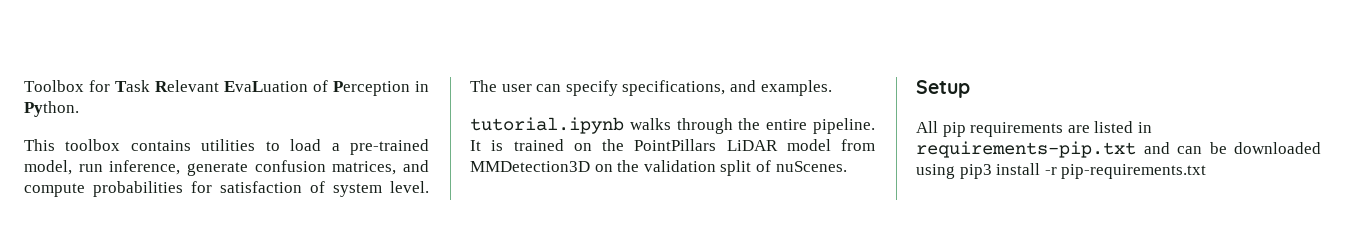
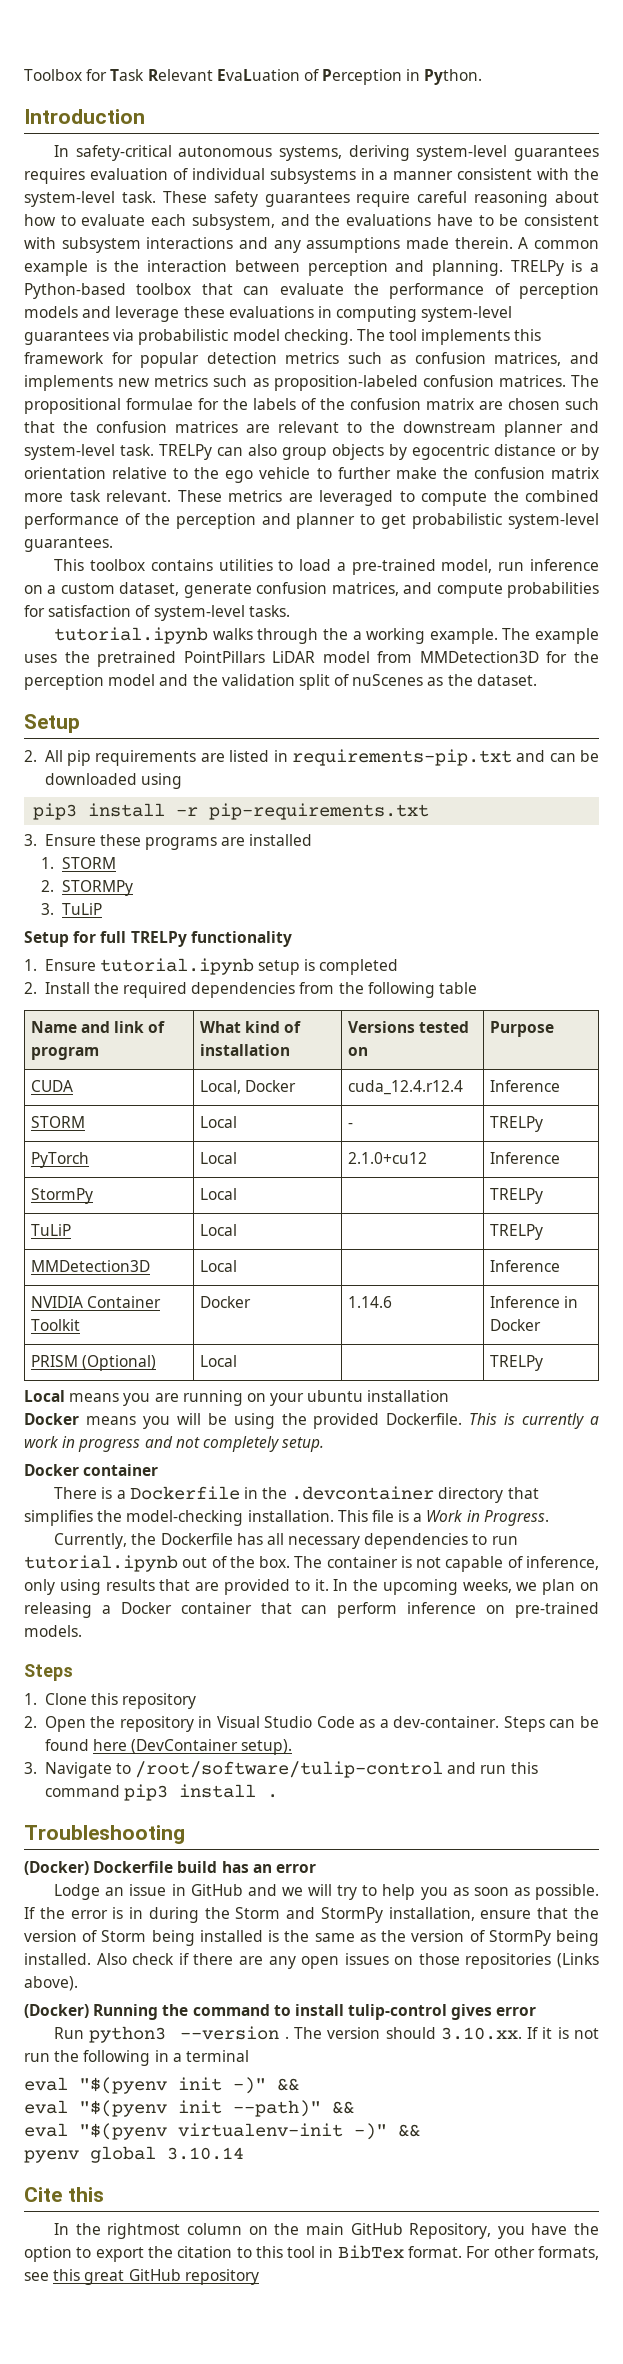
(79, 109) none -> [24,109,145,124] [54,145,599,161] [24,168,599,184] [24,191,599,207] [24,214,600,230] [24,237,600,253] [24,260,599,276] [24,283,599,299] [24,306,513,322] [24,329,542,345] [24,352,599,368] [24,375,599,391] [24,398,599,414] [24,421,599,437] [24,444,599,460] [24,467,599,483] [24,490,599,506] [24,513,600,529] [24,537,113,552] // Introduction // In safety-critical autonomous systems, deriving system-level guarantees requires evaluation of individual subsystems in a manner consistent with the system-level task. These safety guarantees require careful reasoning about how to evaluate each subsystem, and the evaluations have to be consistent with subsystem interactions and any assumptions made therein. A common example is the interaction between perception and planning. TRELPy is a Python-based toolbox that can evaluate the performance of perception models and leverage these evaluations in computing system-level guarantees via probabilistic model checking. The tool implements this framework for popular detection metrics such as confusion matrices, and implements new metrics such as proposition-labeled confusion matrices. The propositional formulae for the labels of the confusion matrix are chosen such that the confusion matrices are relevant to the downstream planner and system-level task. TRELPy can also group objects by egocentric distance or by orientation relative to the ego vehicle to further make the confusion matrix more task relevant. These metrics are leveraged to compute the combined performance of the perception and planner to get probabilistic system-level guarantees.
[109,160,181,175] inference, -> [530,559,600,571] [24,582,180,596] inference on a custom dataset,
[333,181,429,197] [470,80,832,96] [470,117,875,134] [470,139,624,151] system level. The user can specify specifications, and examples. // tutorial.ipynb walks through the entire pipeline. It is trained on the -> [153,605,290,621] [54,627,599,644] [24,651,177,667] system-level tasks. // tutorial.ipynb walks through the a working example. The example uses the pretrained
[594,160,847,176] on the validation split of nuScenes. -> [546,651,599,663] [24,674,537,690] for the perception model and the validation split of nuScenes as the dataset.
(970, 89) none -> [24,750,37,762] 2.
(955, 171) none -> (182, 781) //
(1207, 171) none -> [24,834,313,850] [41,857,116,869] [41,880,133,896] [41,903,102,915] [24,931,292,947] [24,958,399,975] [24,982,478,998] [30,1021,166,1033] [30,1047,99,1060] [199,1021,302,1033] [199,1044,290,1056] [347,1021,470,1033] [347,1047,368,1056] [489,1021,554,1037] [30,1080,73,1092] [199,1080,297,1094] [347,1080,463,1095] [489,1080,560,1092] [30,1116,85,1128] [199,1116,237,1128] [347,1123,353,1128] [489,1116,543,1132] [30,1152,89,1168] [199,1152,237,1164] [347,1152,427,1164] [489,1152,560,1164] [30,1188,93,1204] [199,1188,237,1200] [489,1188,543,1204] [30,1224,71,1236] [199,1224,237,1236] [489,1224,543,1240] [30,1260,150,1272] [199,1260,237,1272] [489,1260,560,1272] [30,1296,162,1308] [30,1319,80,1331] [199,1296,251,1308] [347,1296,392,1308] [489,1296,579,1308] [489,1319,541,1331] [30,1355,157,1371] [199,1355,237,1367] [489,1355,543,1371] [24,1390,450,1406] [24,1413,599,1429] [24,1436,325,1452] [24,1464,159,1476] [54,1486,539,1503] [24,1510,549,1526] [54,1533,518,1549] [24,1555,599,1572] [24,1579,599,1595] [24,1602,600,1618] [24,1625,82,1637] [24,1664,73,1681] [24,1693,197,1709] [24,1716,599,1732] [44,1739,293,1755] [24,1761,538,1778] [44,1784,278,1801] [24,1825,185,1844] [24,1861,316,1875] [54,1884,599,1900] [24,1907,599,1923] [24,1930,599,1946] [24,1953,599,1969] [24,1976,78,1991] [24,2004,537,2020] [54,2026,599,2043] [24,2050,249,2066] [24,2077,299,2094] [24,2100,354,2117] [24,2123,420,2140] [24,2146,244,2163] [24,2187,104,2202] [54,2223,599,2239] [24,2245,600,2262] [24,2269,259,2285] // 3. Ensure these programs are installed // 1. STORM // 2. STORMPy // 3. TuLiP // Setup for full TRELPy functionality // 1. Ensure tutorial.ipynb setup is completed // 2. Install the required dependencies from the following table // Name and link of program | What kind of installation | Versions tested on | Purpose // CUDA | Local, Docker | cuda_12.4.r12.4 | Inference // STORM | Local | - | TRELPy // PyTorch | Local | 2.1.0+cu12 | Inference // StormPy | Local | | TRELPy // TuLiP | Local | | TRELPy // MMDetection3D | Local | | Inference // NVIDIA Container Toolkit | Docker | 1.14.6 | Inference in Docker // PRISM (Optional) | Local | | TRELPy // Local means you are running on your ubuntu installation // Docker means you will be using the provided Dockerfile. This is currently a work in progress and not completely setup. // Docker container // There is a Dockerfile in the .devcontainer directory that simplifies the model-checking installation. This file is a Work in Progress. // Currently, the Dockerfile has all necessary dependencies to run tutorial.ipynb out of the box. The container is not capable of inference, only using results that are provided to it. In the upcoming weeks, we plan on releasing a Docker container that can perform inference on pre-trained models. // Steps // 1. Clone this repository // 2. Open the repository in Visual Studio Code as a dev-container. Steps can be found here (DevContainer setup). // 3. Navigate to /root/software/tulip-control and run this command pip3 install . // Troubleshooting // (Docker) Dockerfile build has an error // Lodge an issue in GitHub and we will try to help you as soon as possible. If the error is in during the Storm and StormPy installation, ensure that the version of Storm being installed is the same as the version of StormPy being installed. Also check if there are any open issues on those repositories (Links above). // (Docker) Running the command to install tulip-control gives error // Run python3 --version . The version should 3.10.xx. If it is not run the following in a terminal // eval "$(pyenv init -)" && // eval "$(pyenv init --path)" && // eval "$(pyenv virtualenv-init -)" && // pyenv global 3.10.14 // Cite this // In the rightmost column on the main GitHub Repository, you have the option to export the citation to this tool in BibTex format. For other formats, see this great GitHub repository

